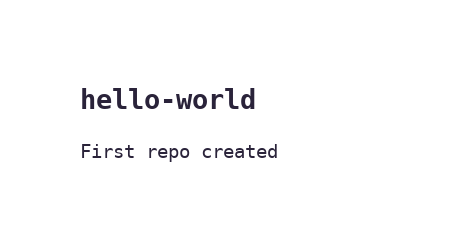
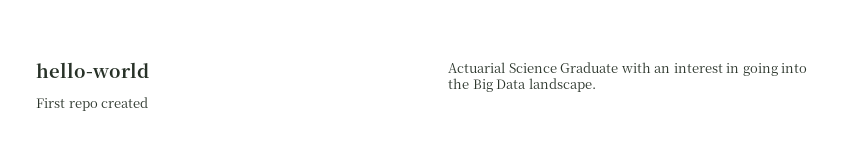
(278, 151) none -> [448,62,808,76] [448,78,596,92] // Actuarial Science Graduate with an interest in going into the Big Data landscape.

